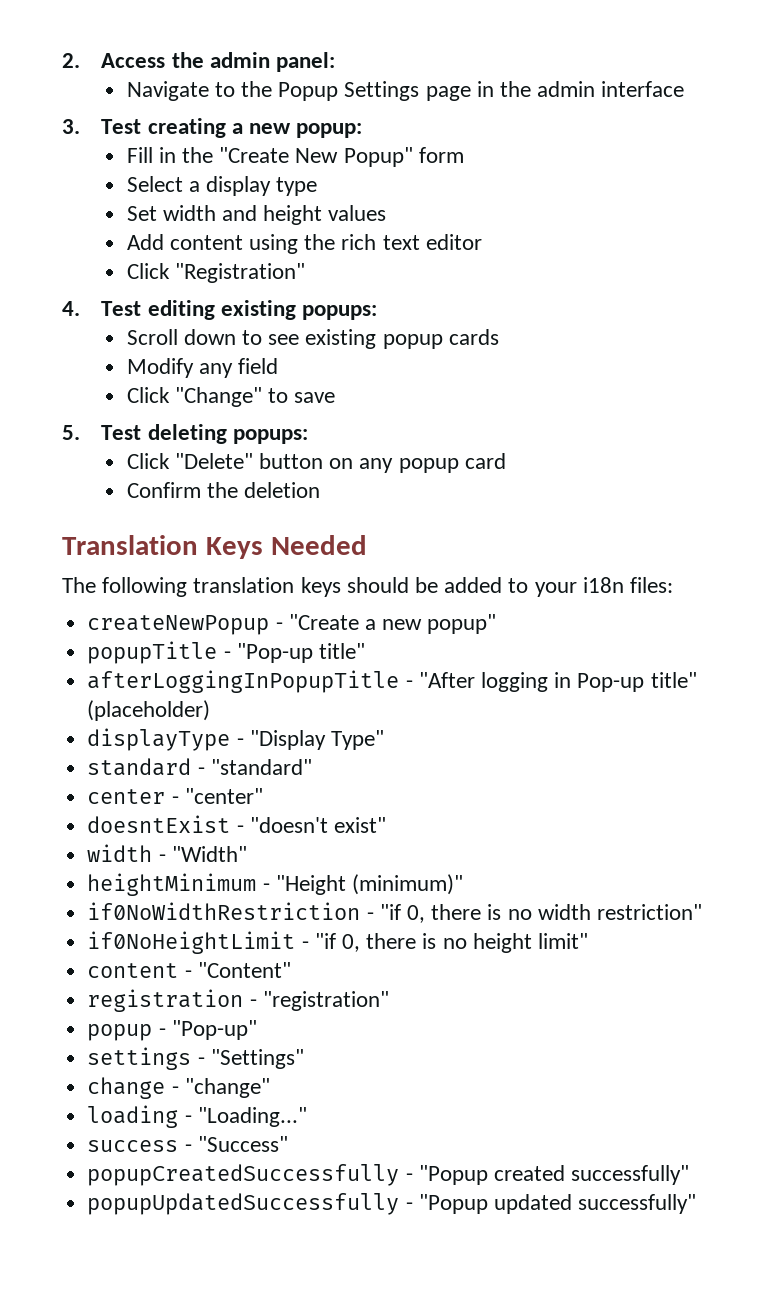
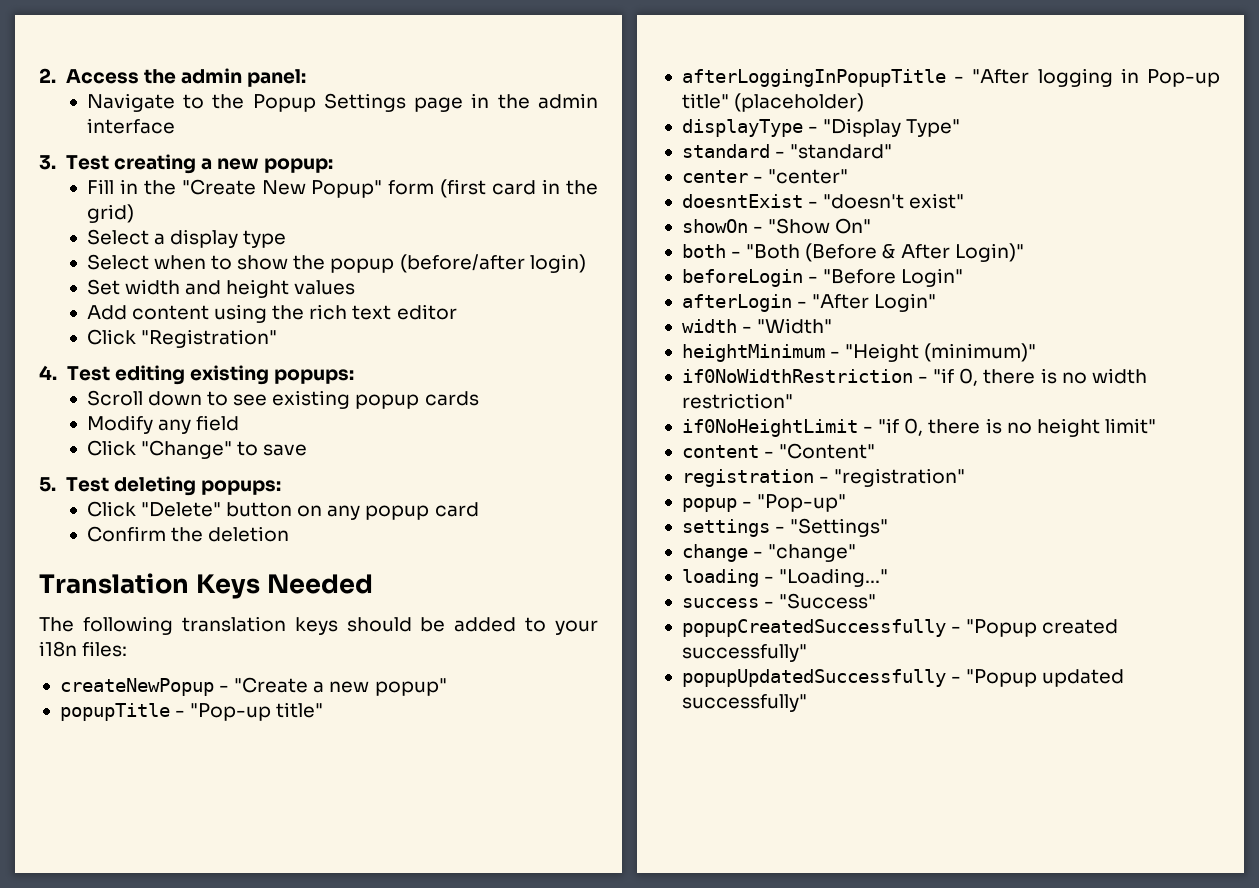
(464, 155) none -> [440,179,599,198] [86,204,134,223] (first card in the grid)
(318, 186) none -> [86,254,586,273] // Select when to show the popup (before/after login)
(386, 825) none -> [681,218,872,234] [681,243,1024,262] [681,268,964,287] [681,293,937,312] // showOn - "Show On" // both - "Both (Before & After Login)" // beforeLogin - "Before Login" // afterLogin - "After Login"

